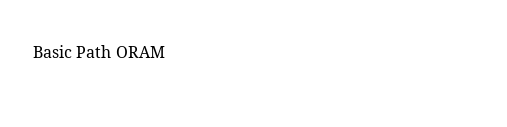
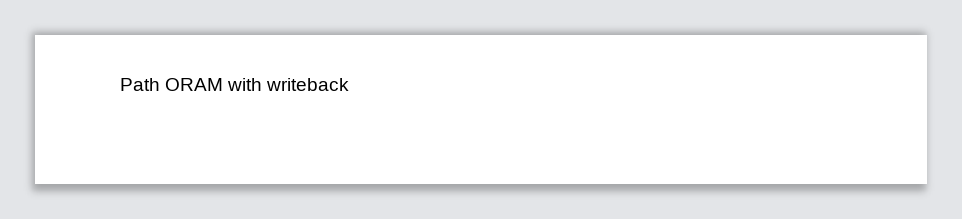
[33,45,72,58] Basic -> (120, 84) none
(165, 52) none -> [227,78,350,91] with writeback

